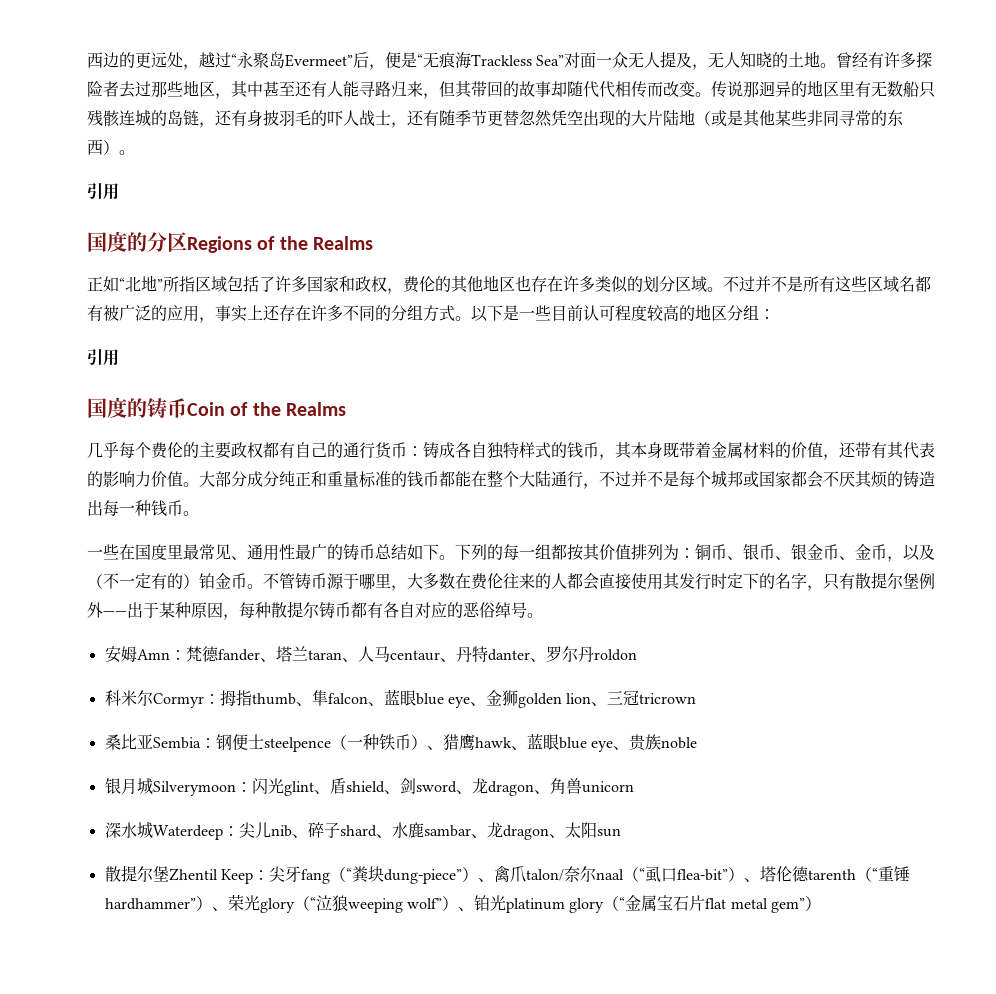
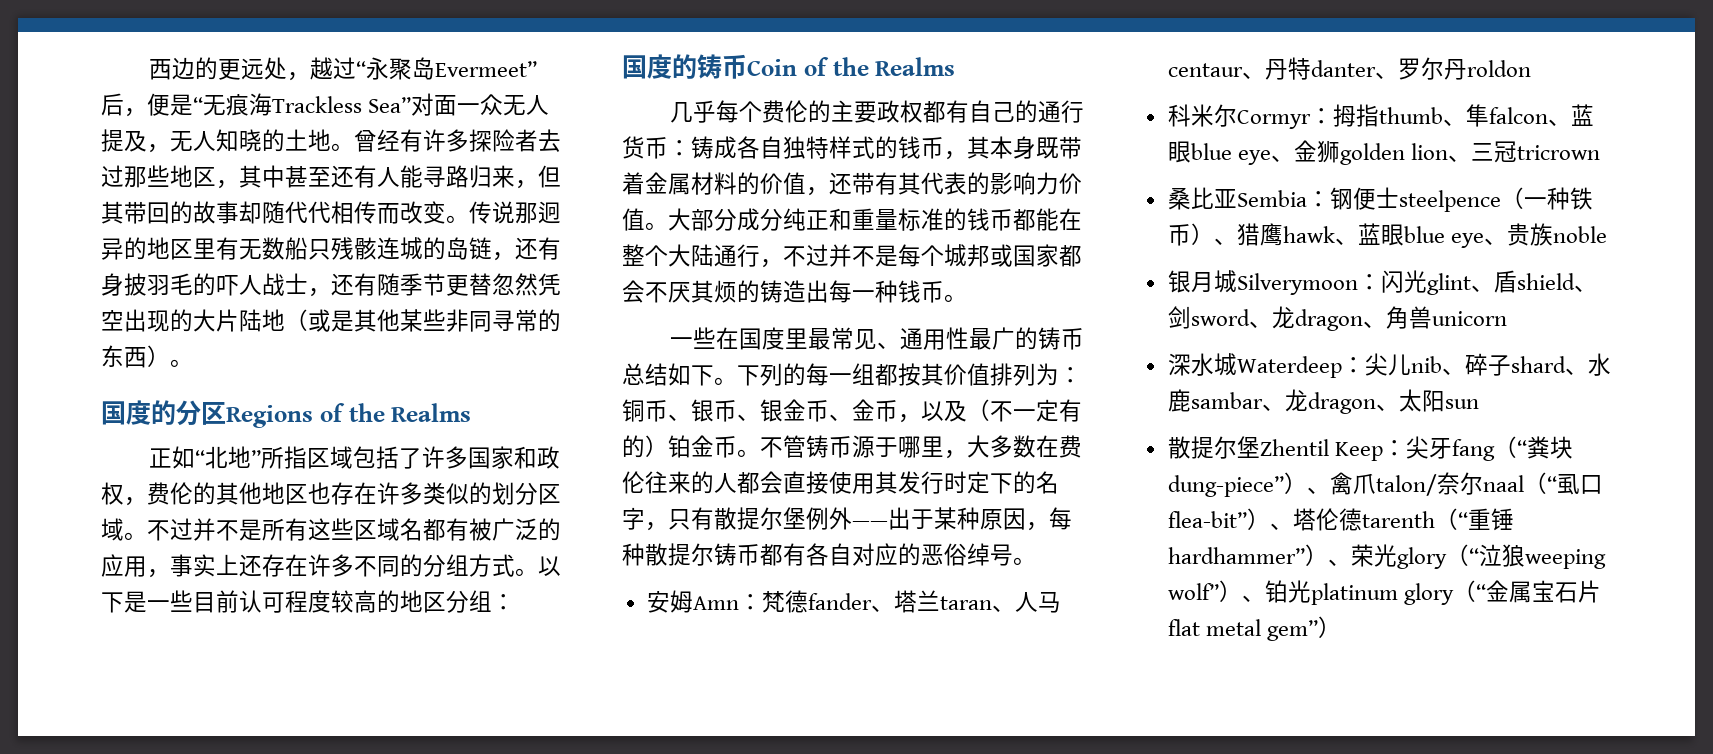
[87,183,119,200] // 引用 -> (193, 363) none
[87,349,119,366] // 引用 -> (515, 602) none

